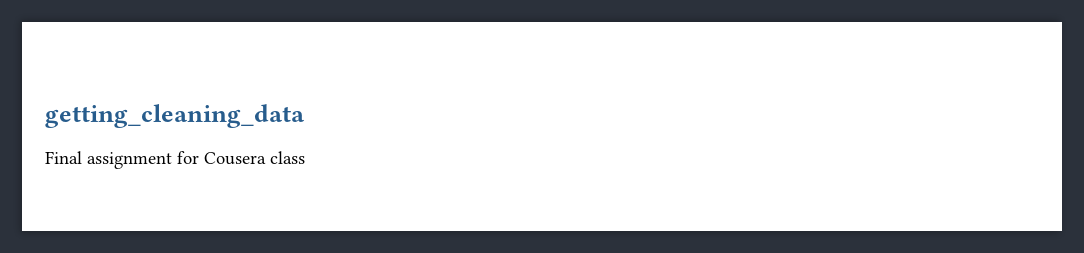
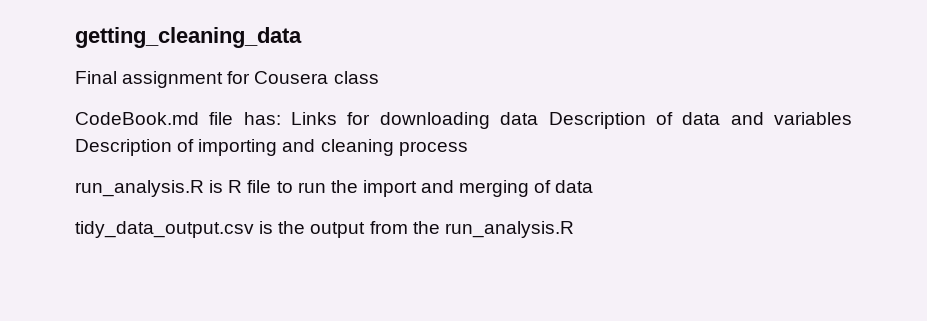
(305, 157) none -> [75,112,853,129] [75,139,468,156] [75,180,594,197] [75,221,574,238] // CodeBook.md file has: Links for downloading data Description of data and variables Description of importing and cleaning process // run_analysis.R is R file to run the import and merging of data // tidy_data_output.csv is the output from the run_analysis.R

